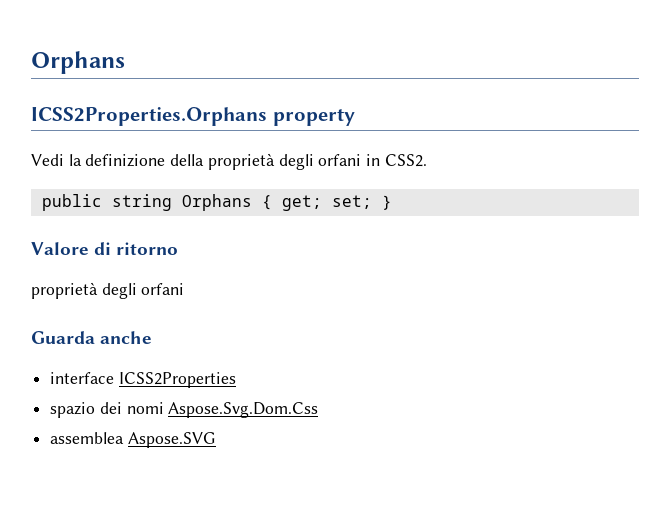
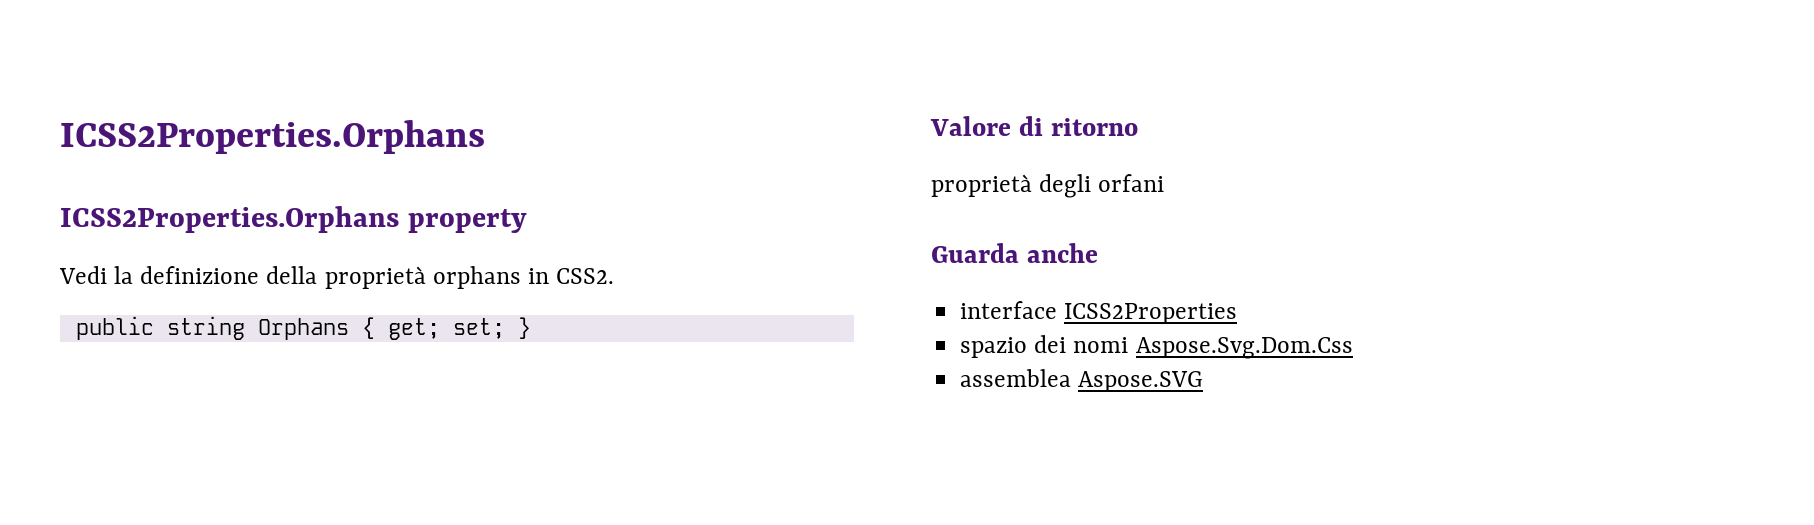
[31,51,125,74] Orphans -> [60,120,485,154] ICSS2Properties.Orphans
[278,154,362,170] degli orfani -> [432,266,521,289] orphans

